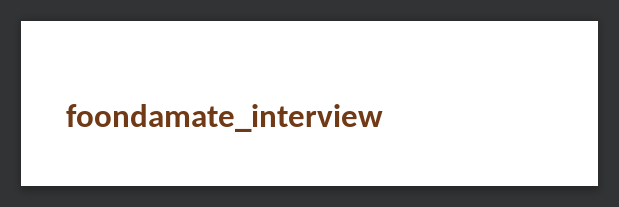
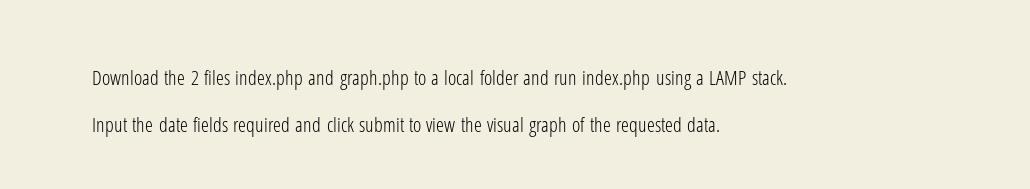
[66,104,383,132] foondamate_interview -> [92,70,787,90] [92,117,721,137] Download the 2 files index.php and graph.php to a local folder and run index.php using a LAMP stack. // Input the date fields required and click submit to view the visual graph of the requested data.

